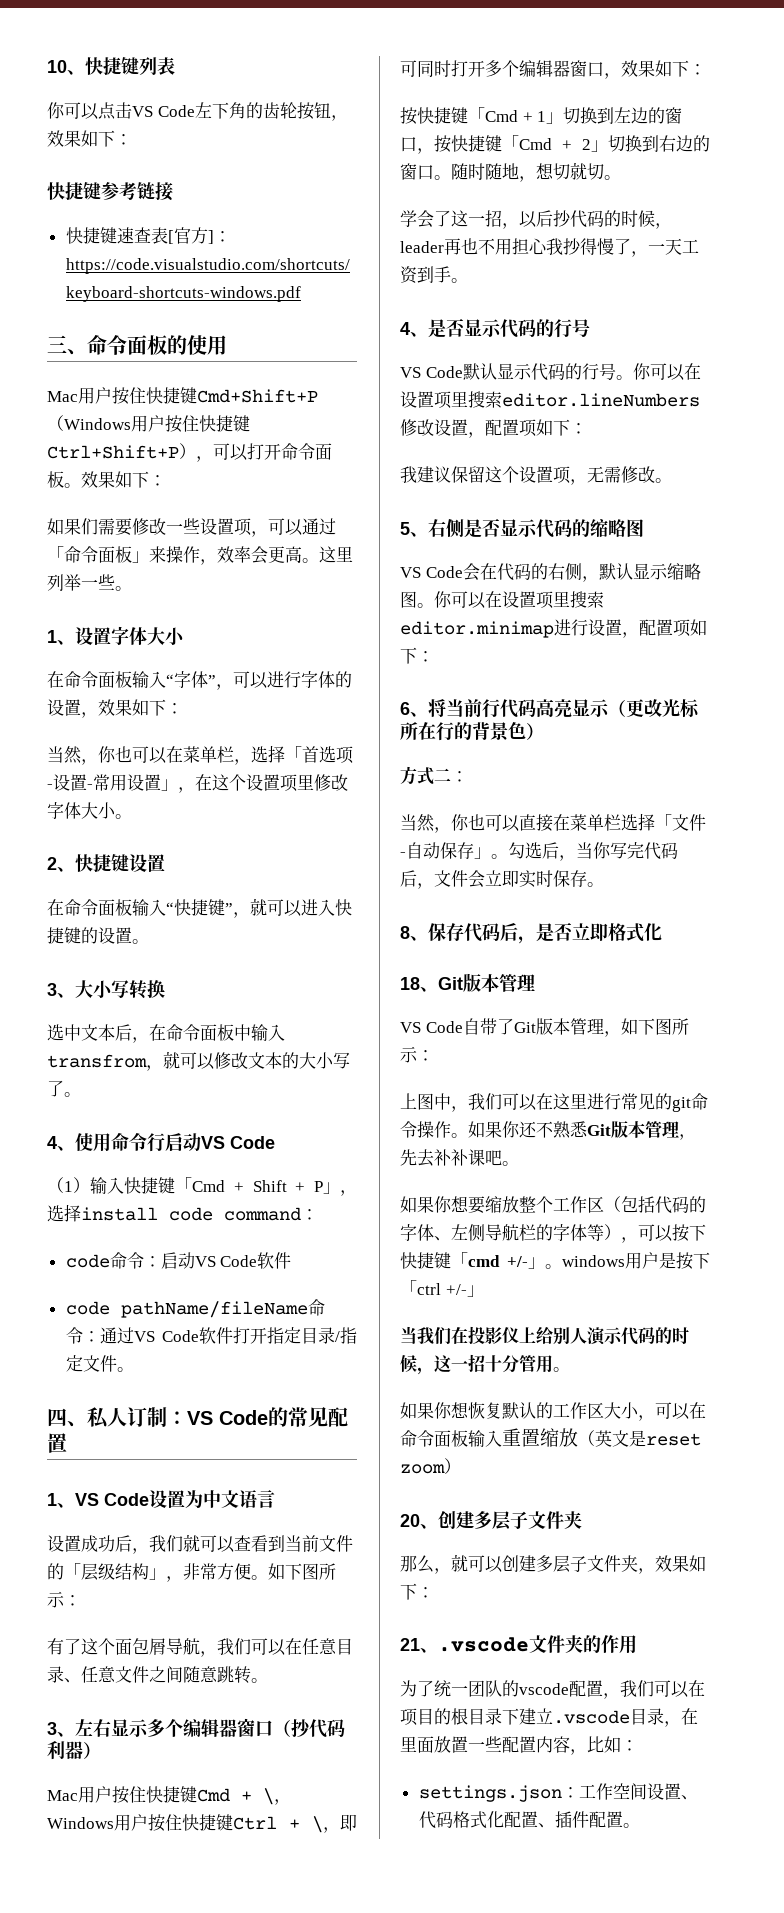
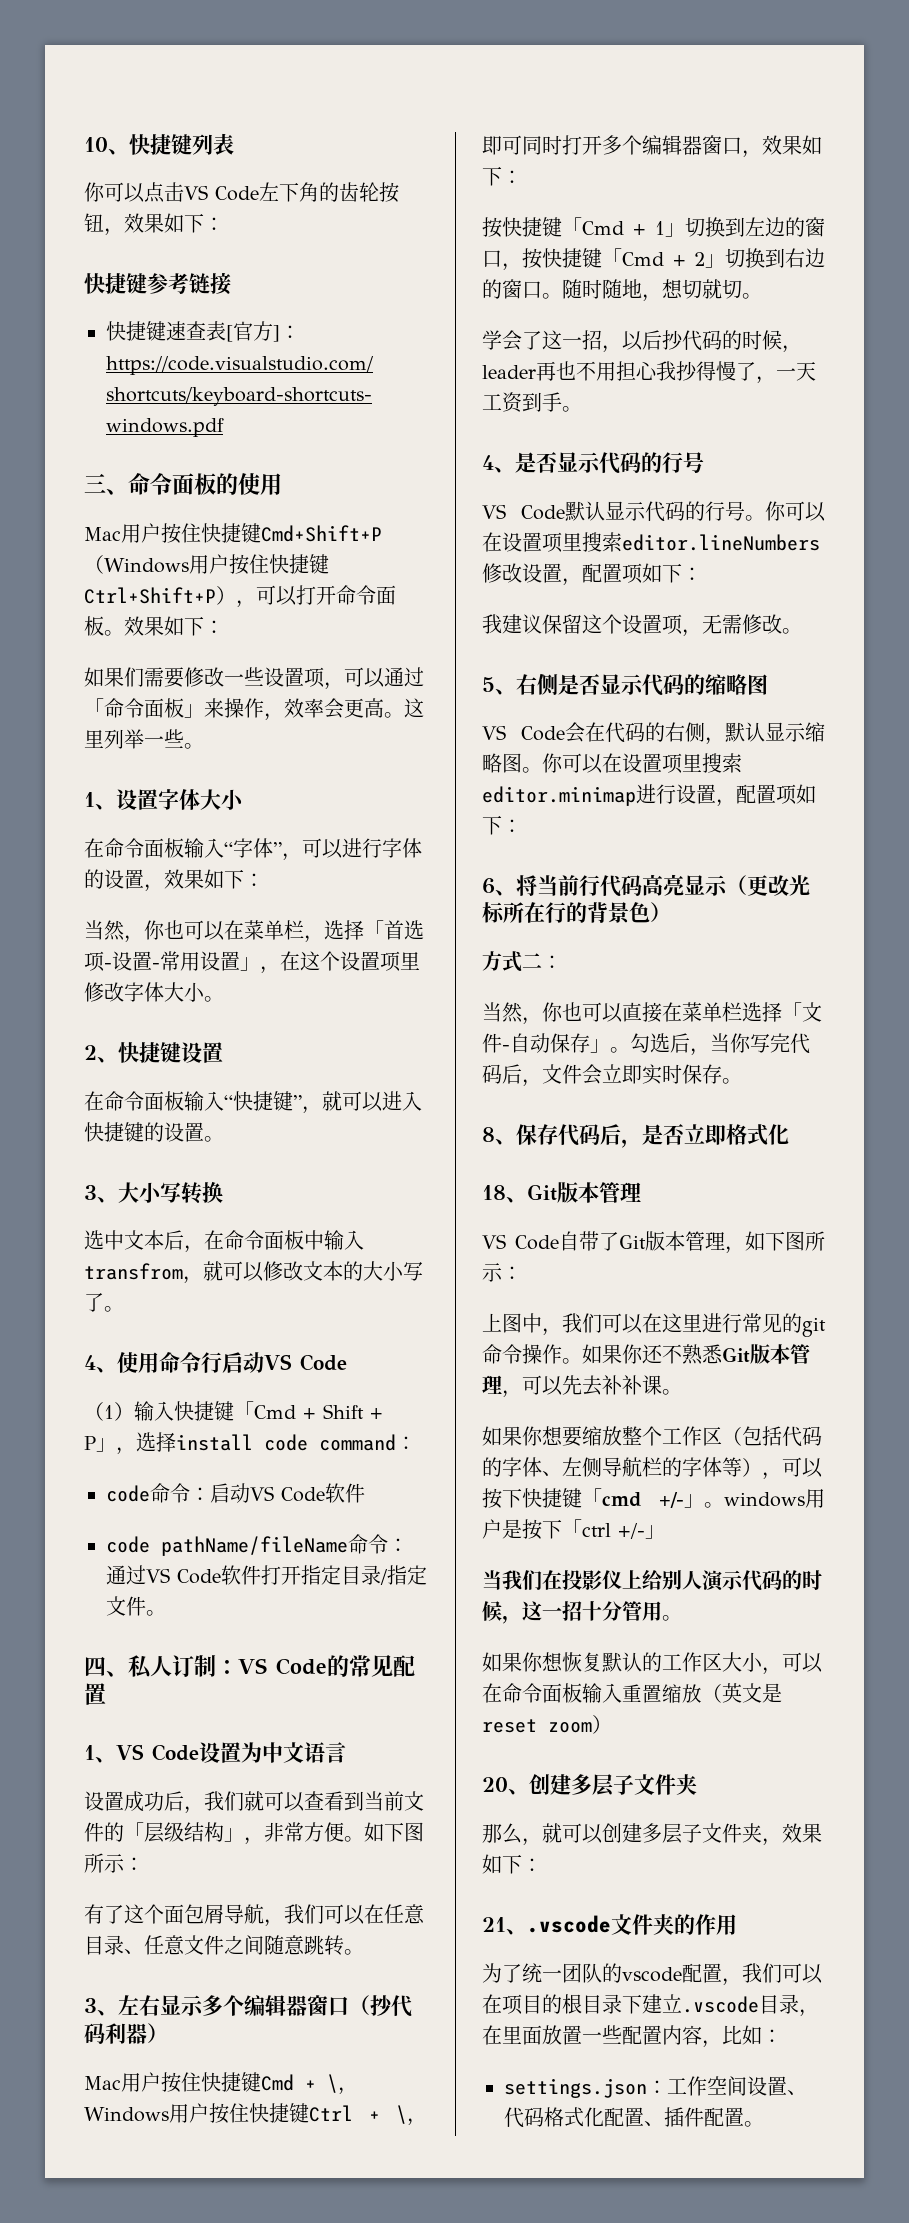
(696, 1137) none -> [522,1375,563,1396] 可以
[485,1150,502,1166] 吧 -> (662, 1385) none

